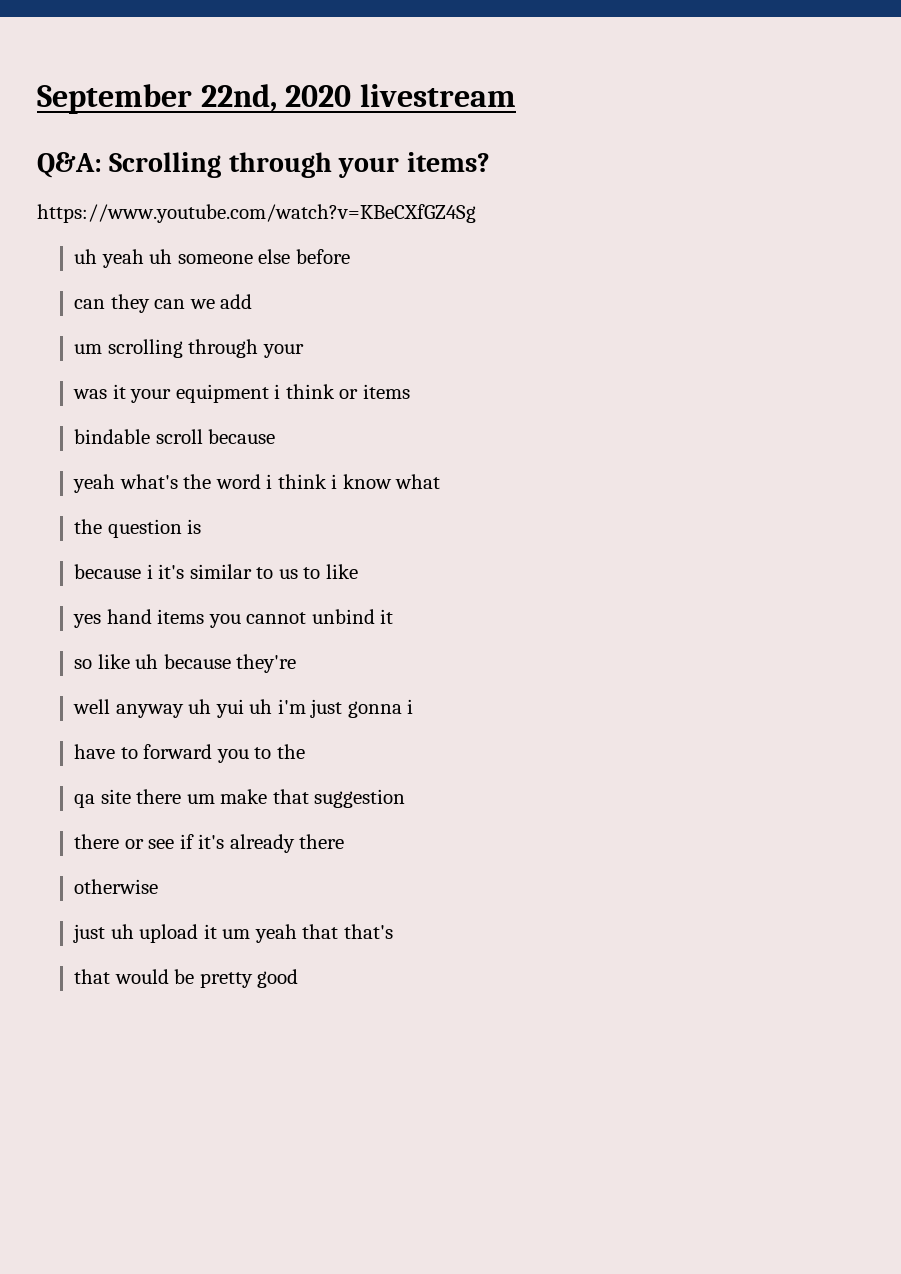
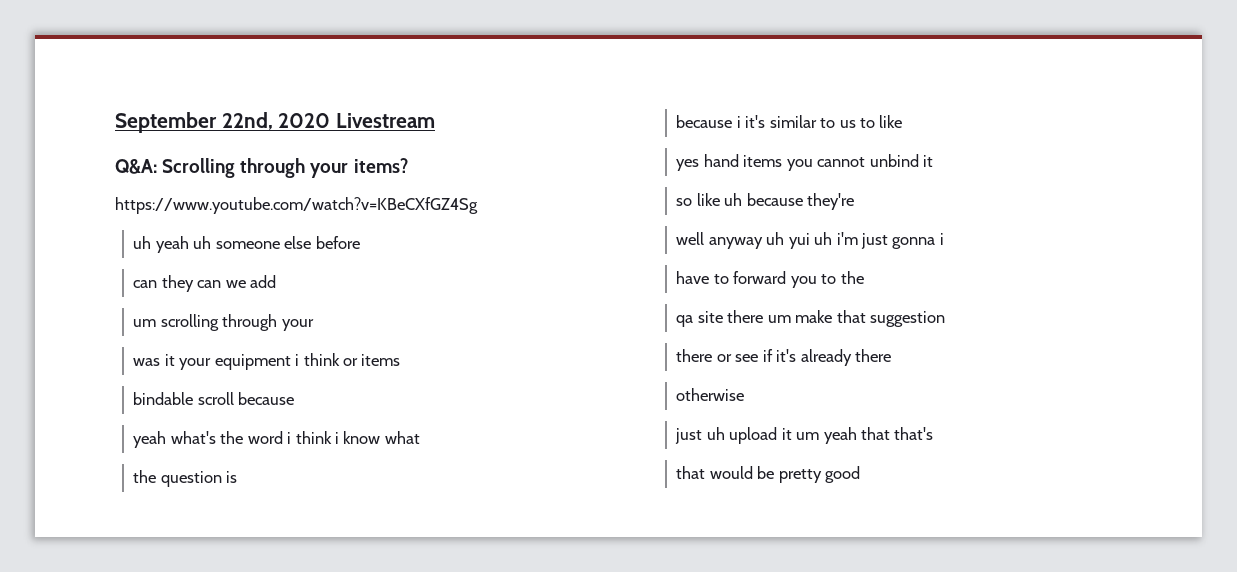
[359,84,516,107] livestream -> [336,113,436,128] Livestream

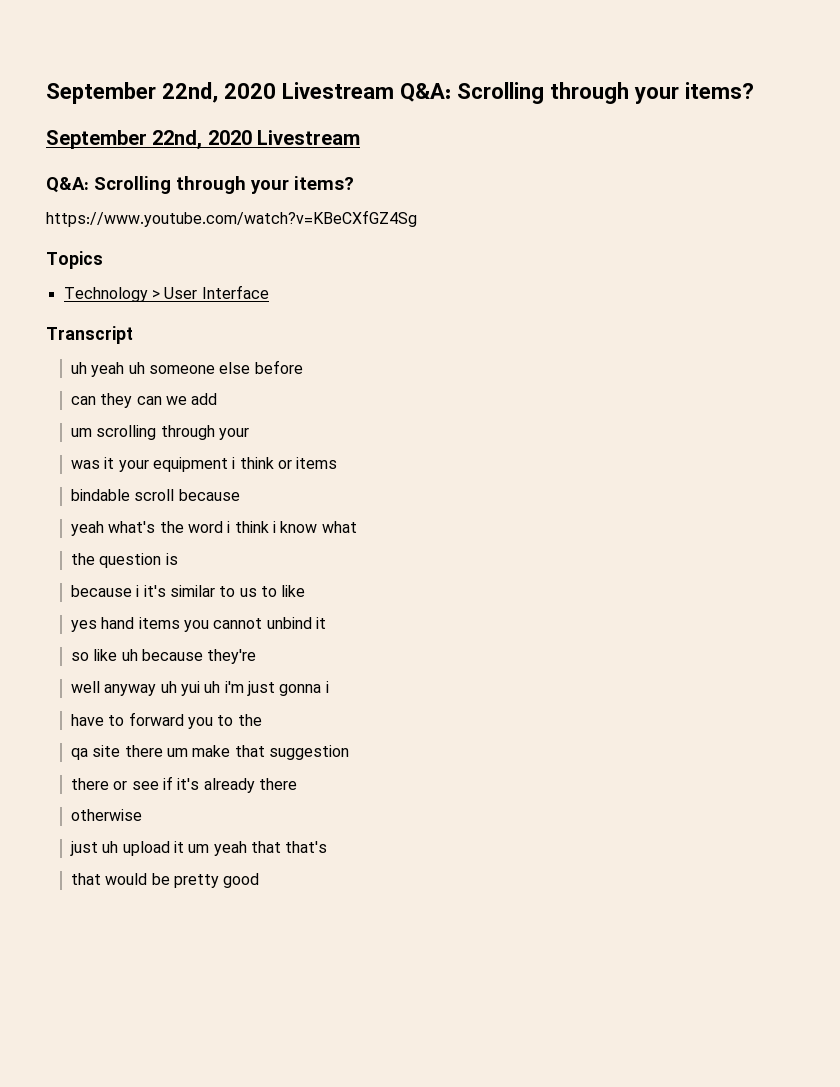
[115,112,436,133] September 22nd, 2020 Livestream -> [46,82,754,104] [46,130,361,149] September 22nd, 2020 Livestream Q&A: Scrolling through your items? // September 22nd, 2020 Livestream
(478, 205) none -> [46,251,103,269] [63,285,269,302] [46,326,133,344] // Topics // Technology > User Interface // Transcript

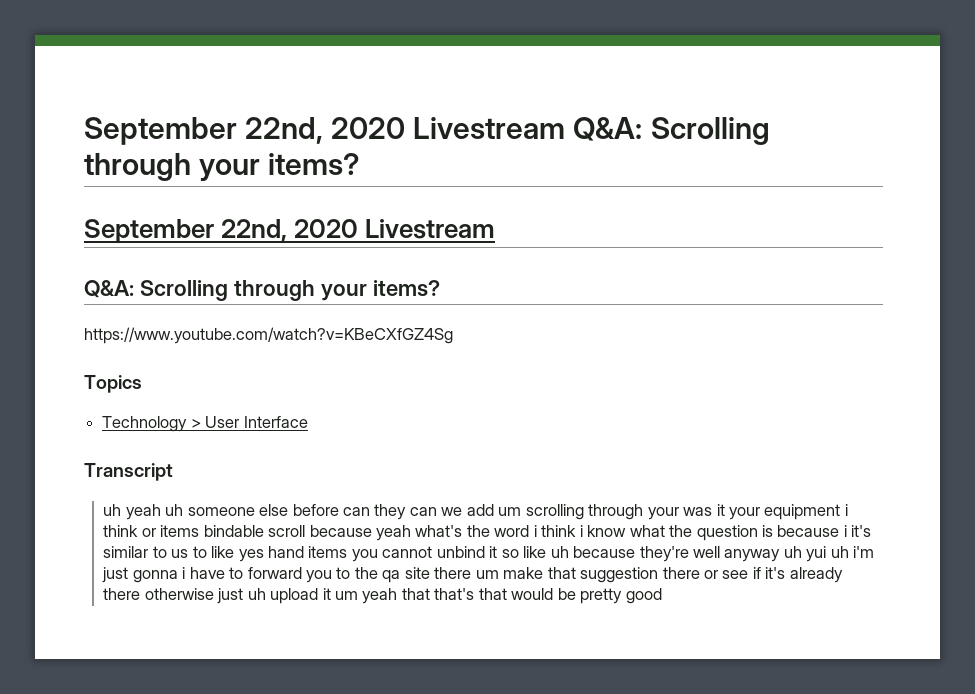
(303, 367) // -> (339, 510) none
(218, 399) // -> (494, 510) none
(249, 434) // -> (679, 513) none
(338, 463) // -> (200, 531) none
(240, 495) // -> (372, 531) none
(357, 527) // -> (665, 531) none
(178, 559) // -> (773, 531) none
(306, 591) // -> (235, 552) none
(326, 623) // -> (498, 552) none
(257, 656) // -> (689, 554) none
(329, 687) // -> (186, 573) none
(262, 720) // -> (378, 573) none
(349, 752) // -> (659, 575) none
(297, 784) // -> (141, 594) none
(143, 815) // -> (214, 594) none
(328, 847) // -> (475, 594) none

